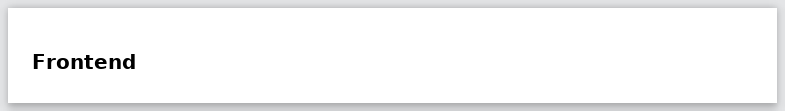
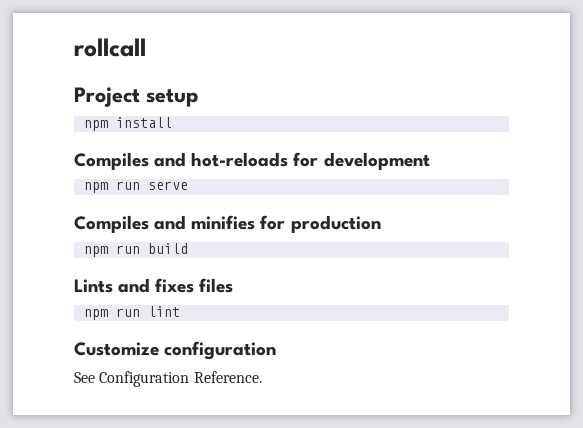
[32,54,136,69] Frontend -> [74,38,146,57] [74,87,198,107] [83,117,172,131] [74,152,430,170] [83,181,188,193] [74,215,381,233] [83,243,188,257] [74,278,234,293] [83,306,180,320] [74,341,277,360] [74,371,262,387] rollcall // Project setup // npm install // Compiles and hot-reloads for development // npm run serve // Compiles and minifies for production // npm run build // Lints and fixes files // npm run lint // Customize configuration // See Configuration Reference.

